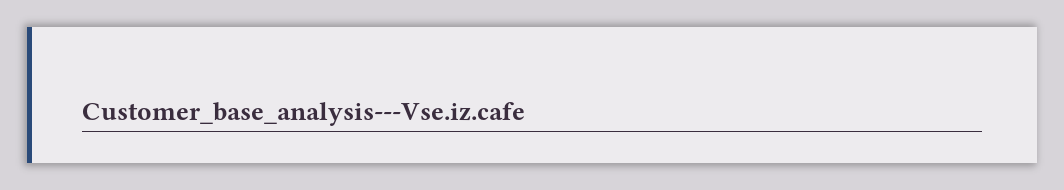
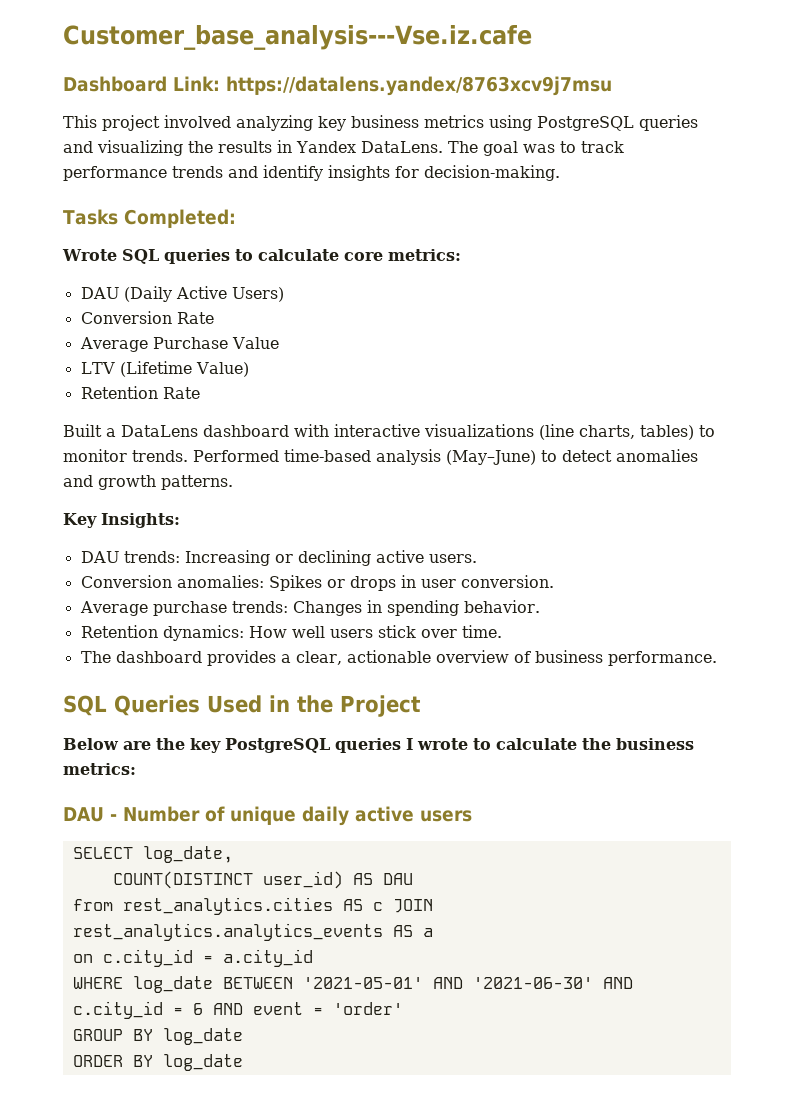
(525, 114) none -> [63,76,612,96] [63,115,698,131] [63,140,624,156] [63,165,560,181] [63,209,236,228] [62,249,461,264] [80,286,284,302] [80,311,214,324] [79,337,279,352] [80,361,249,377] [80,386,200,399] [63,424,715,440] [63,449,698,465] [63,475,233,490] [63,513,180,528] [80,550,477,566] [80,575,554,591] [79,600,540,616] [80,625,502,641] [80,650,717,666] [63,695,421,717] [63,738,694,753] [63,763,136,775] [63,806,472,826] [72,846,233,863] [112,871,413,889] [72,897,433,915] [72,923,433,941] [72,949,313,967] [72,976,633,993] [72,1001,403,1019] [72,1028,243,1045] [72,1054,243,1071] // Dashboard Link: https://datalens.yandex/8763xcv9j7msu // This project involved analyzing key business metrics using PostgreSQL queries and visualizing the results in Yandex DataLens. The goal was to track performance trends and identify insights for decision-making. // Tasks Completed: // Wrote SQL queries to calculate core metrics: // DAU (Daily Active Users) // Conversion Rate // Average Purchase Value // LTV (Lifetime Value) // Retention Rate // Built a DataLens dashboard with interactive visualizations (line charts, tables) to monitor trends. Performed time-based analysis (May–June) to detect anomalies and growth patterns. // Key Insights: // DAU trends: Increasing or declining active users. // Conversion anomalies: Spikes or drops in user conversion. // Average purchase trends: Changes in spending behavior. // Retention dynamics: How well users stick over time. // The dashboard provides a clear, actionable overview of business performance. // SQL Queries Used in the Project // Below are the key PostgreSQL queries I wrote to calculate the business metrics: // DAU - Number of unique daily active users // SELECT log_date, // COUNT(DISTINCT user_id) AS DAU // from rest_analytics.cities AS c JOIN rest_analytics.analytics_events AS a // on c.city_id = a.city_id // WHERE log_date BETWEEN '2021-05-01' AND '2021-06-30' AND c.city_id = 6 AND event = 'order' // GROUP BY log_date // ORDER BY log_date

